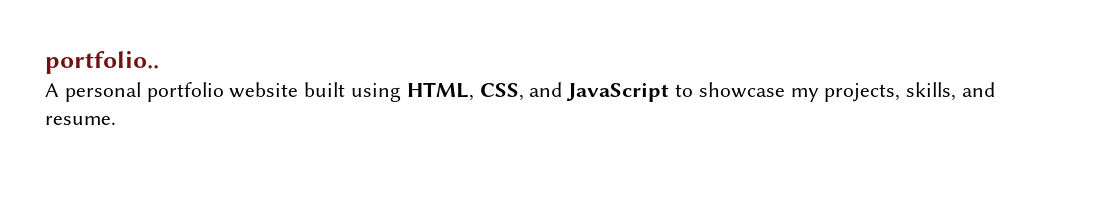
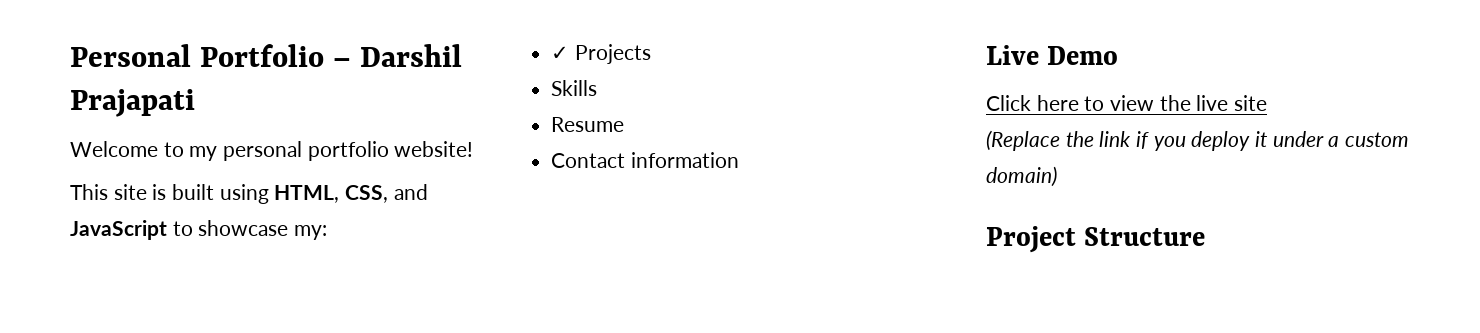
[45,51,159,74] [45,82,299,102] portfolio.. // A personal portfolio website -> [70,44,463,67] [70,89,195,117] [70,141,474,161] [70,184,167,200] Personal Portfolio – Darshil Prajapati // Welcome to my personal portfolio website! // This site is
[790,82,996,102] [45,116,116,125] my projects, skills, and resume. -> [294,225,328,240] [551,44,651,64] [551,80,598,96] [551,117,625,132] [551,152,739,168] [986,45,1119,65] [986,95,1268,111] [986,130,1410,151] [986,166,1057,187] [986,226,1206,253] my: // ✓ Projects // Skills // Resume // Contact information // Live Demo // Click here to view the live site // (Replace the link if you deploy it under a custom domain) // Project Structure

